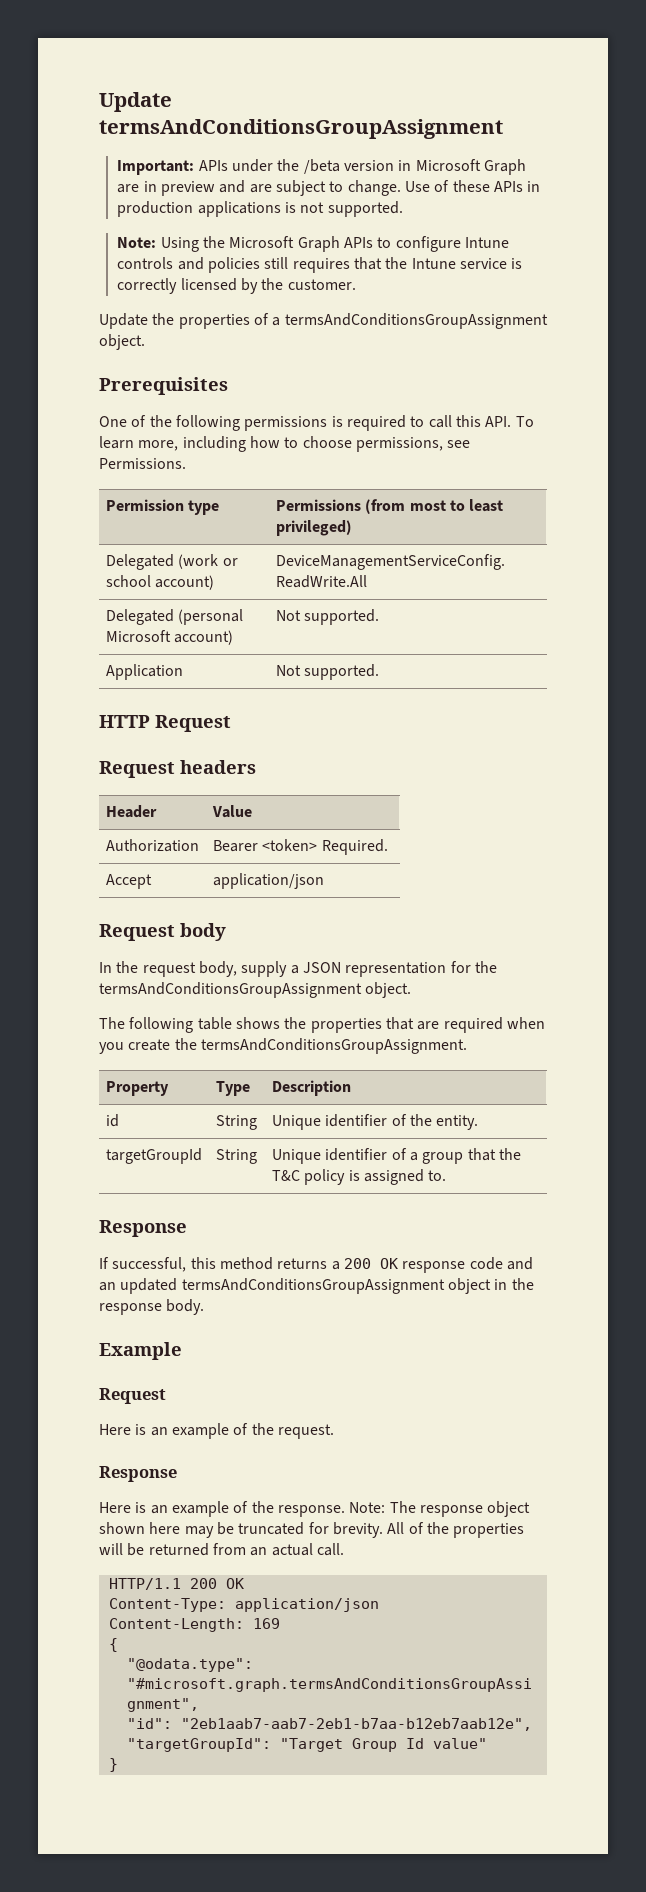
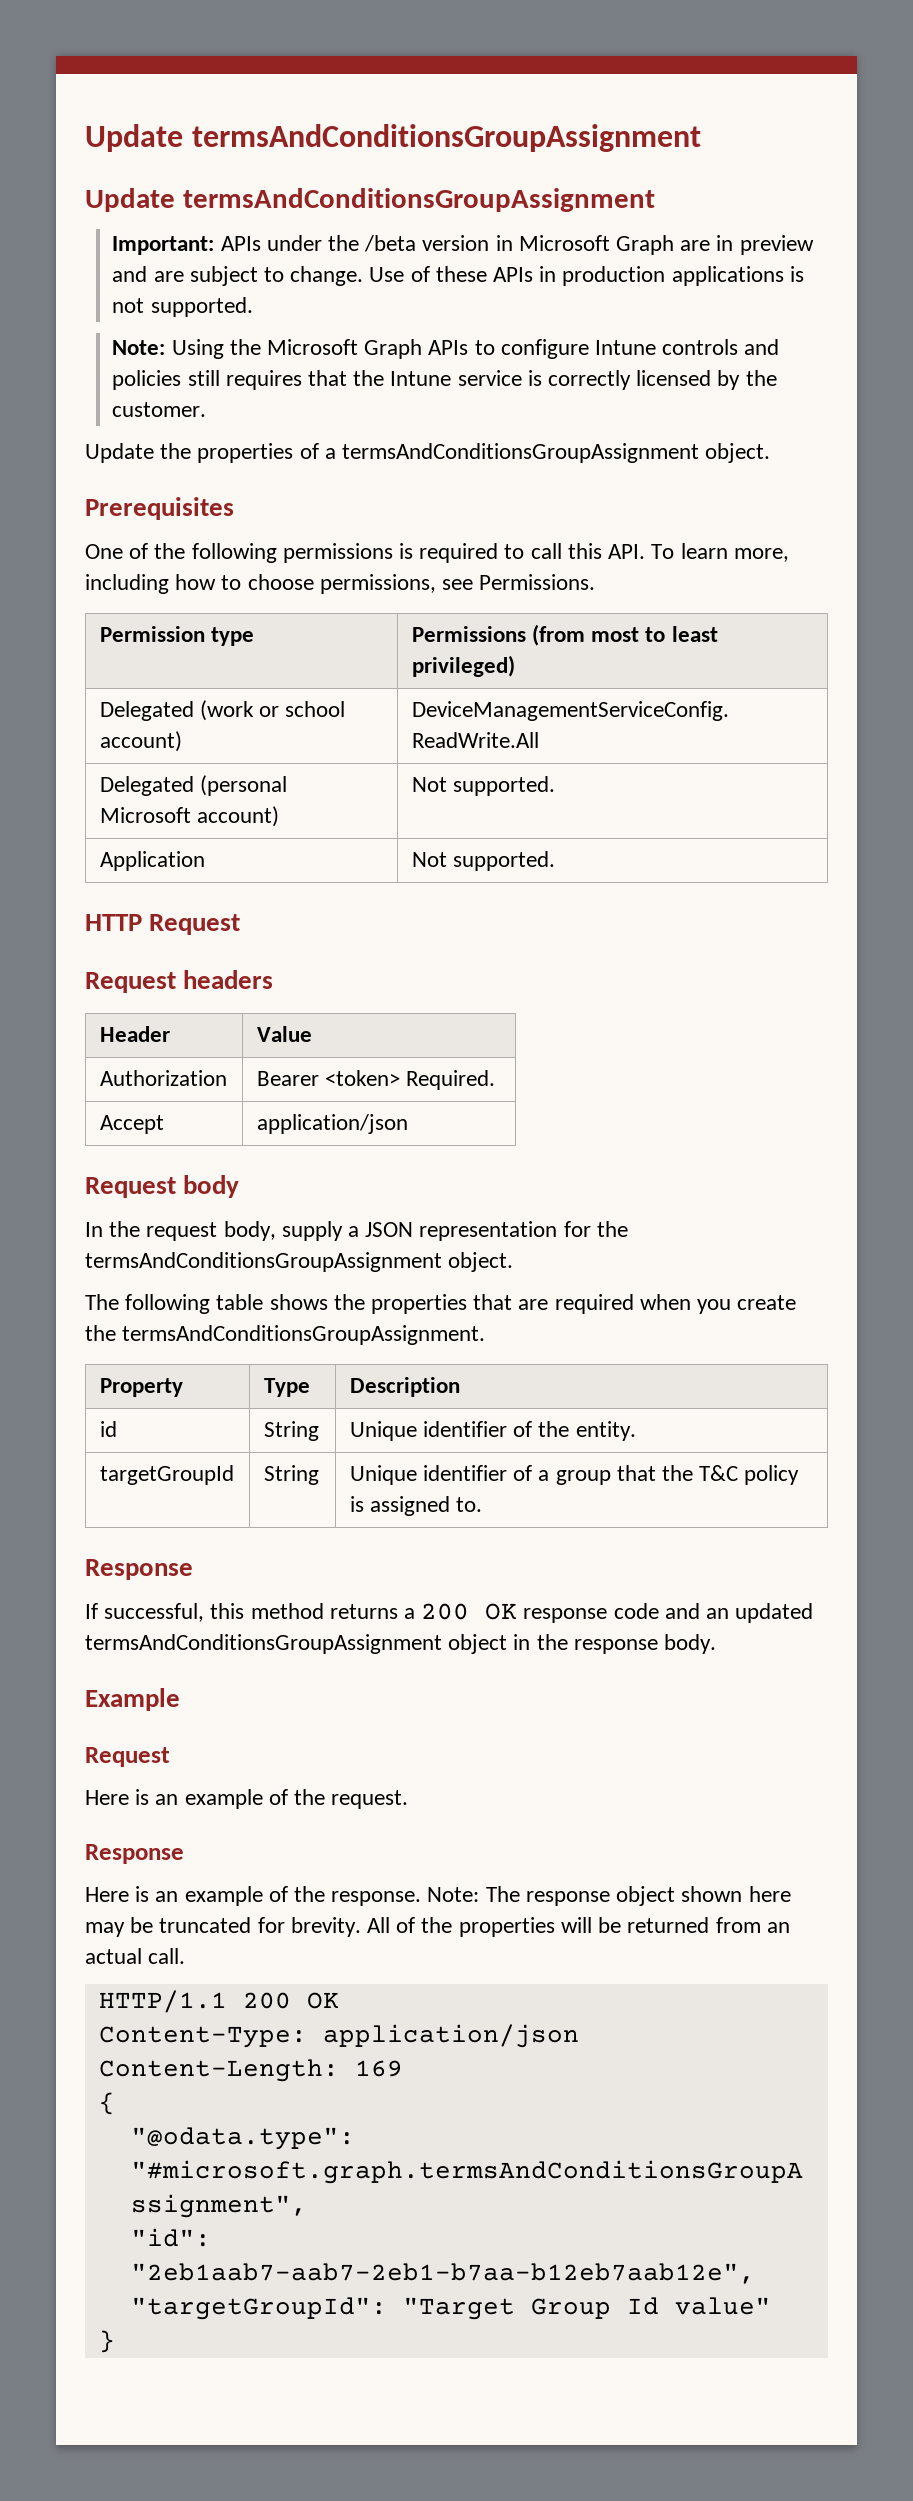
[99,92,172,112] [99,119,503,139] Update termsAndConditionsGroupAssignment -> [85,124,701,152] [85,188,655,212] Update termsAndConditionsGroupAssignment // Update termsAndConditionsGroupAssignment

